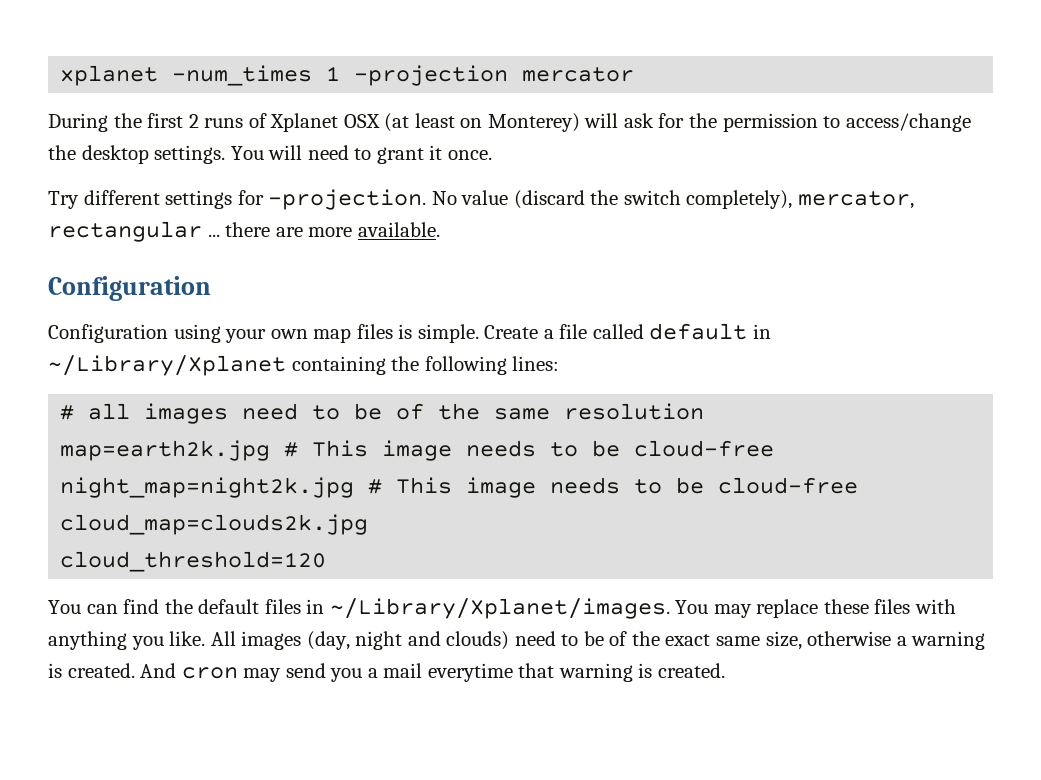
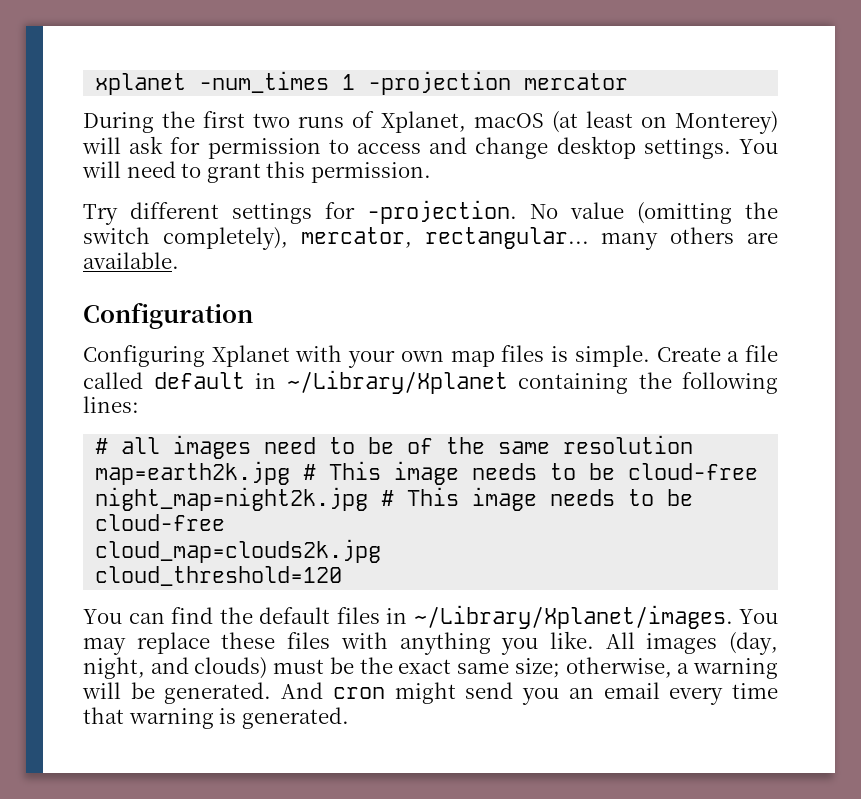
[188,114,199,128] 2 -> [253,113,291,128] two
[270,113,380,132] Xplanet OSX -> [380,111,544,133] Xplanet, macOS
[689,113,718,128] the -> (201, 145) none
[845,113,971,132] [48,145,76,160] access/change the -> [356,137,549,159] access and change
[429,145,492,160] it once. -> [266,161,431,183] this permission.
[513,190,585,209] (discard -> [637,202,732,224] (omitting
[48,221,353,242] rectangular ... there are more -> [424,227,778,250] rectangular... many others are
[48,324,221,343] Configuration using -> [83,345,343,367] Configuring Xplanet with
[355,631,403,650] night -> [83,657,145,679] night,
[514,631,986,650] [48,663,135,678] need to be of the exact same size, otherwise a warning is created. -> [273,657,779,679] [82,682,272,704] must be the exact same size; otherwise, a warning will be generated.
[243,668,282,682] may -> [394,682,456,704] might
[367,663,513,682] a mail everytime -> [568,682,779,705] an email every time
[657,663,725,678] created. -> [241,707,349,729] generated.

